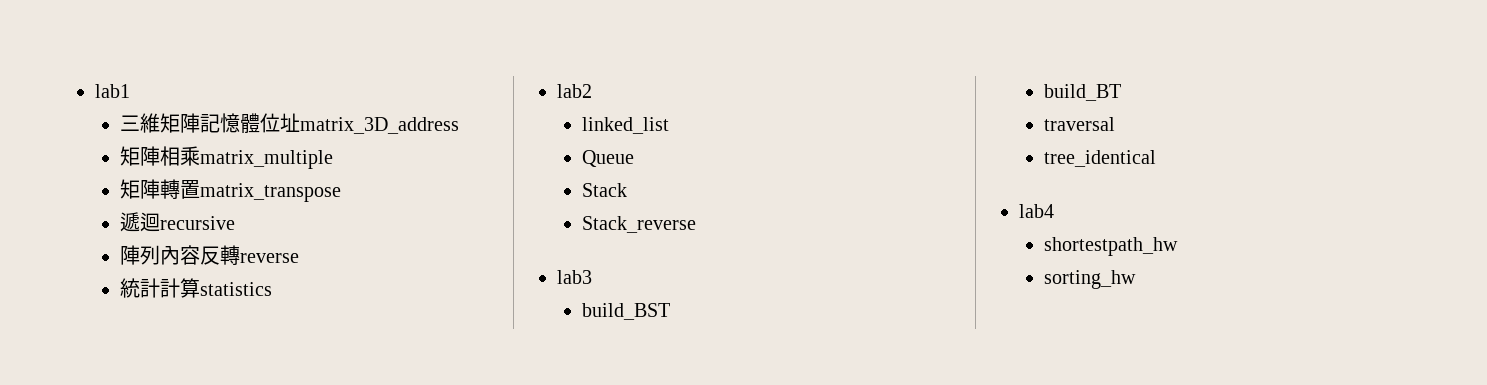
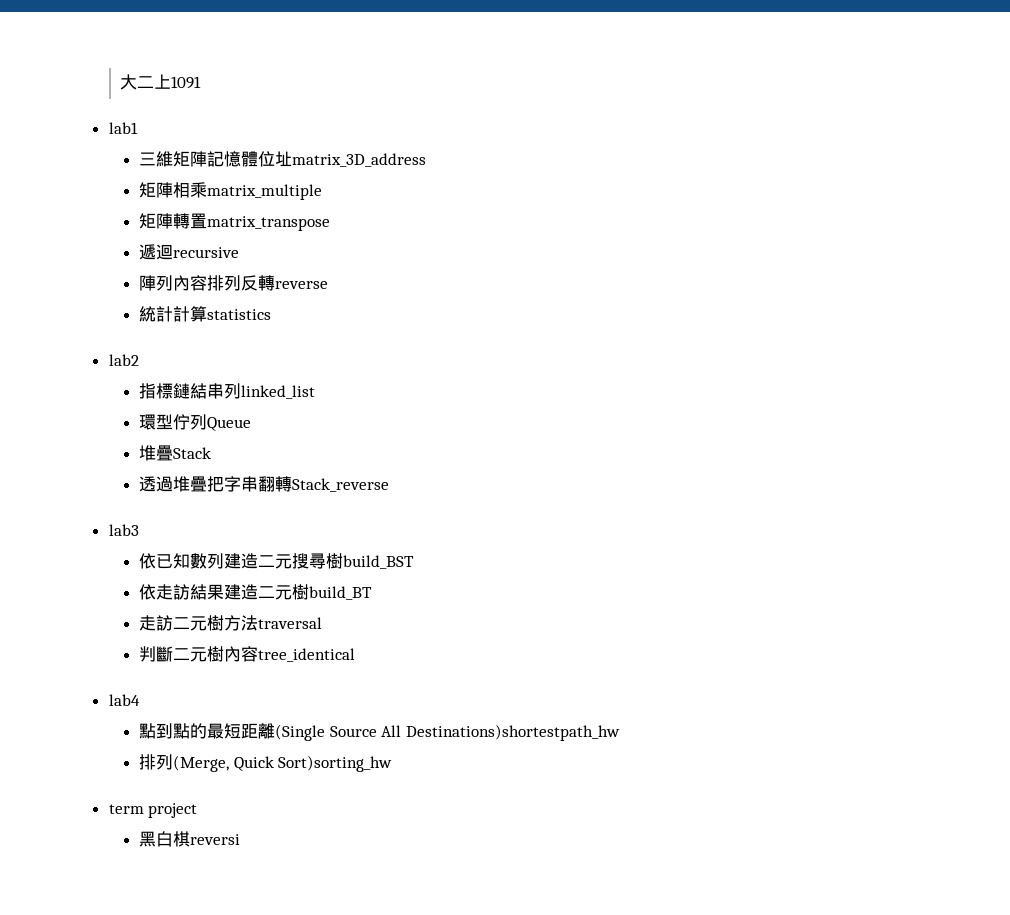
(95, 91) none -> [120,74,202,90] 大二上1091 //
(201, 255) none -> [207,275,242,291] 排列
(592, 91) none -> [139,383,242,399] 指標鏈結串列
(670, 125) none -> [139,414,208,430] 環型佇列
(635, 158) none -> [139,445,174,461] 堆疊
[582,216,697,233] [557,270,592,284] [582,303,671,320] [1044,84,1122,101] [1044,117,1116,131] [1044,150,1157,167] [1019,204,1054,218] [1044,237,1179,256] [1044,270,1137,289] Stack_reverse // lab3 // build_BST // build_BT // traversal // tree_identical // lab4 // shortestpath_hw // sorting_hw -> [139,476,390,492] [108,524,139,536] [139,553,415,569] [139,584,373,600] [139,615,323,631] [139,646,356,662] [108,694,140,706] [139,723,620,741] [139,754,393,772] [108,803,198,818] [139,831,241,847] 透過堆疊把字串翻轉Stack_reverse // lab3 // 依已知數列建造二元搜尋樹build_BST // 依走訪結果建造二元樹build_BT // 走訪二元樹方法traversal // 判斷二元樹內容tree_identical // lab4 // 點到點的最短距離(Single Source All Destinations)shortestpath_hw // 排列(Merge, Quick Sort)sorting_hw // term project // 黑白棋reversi

